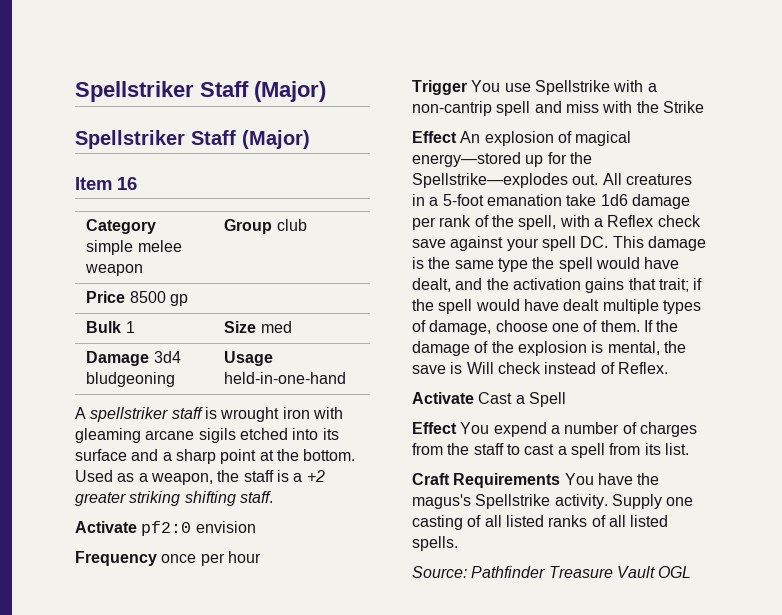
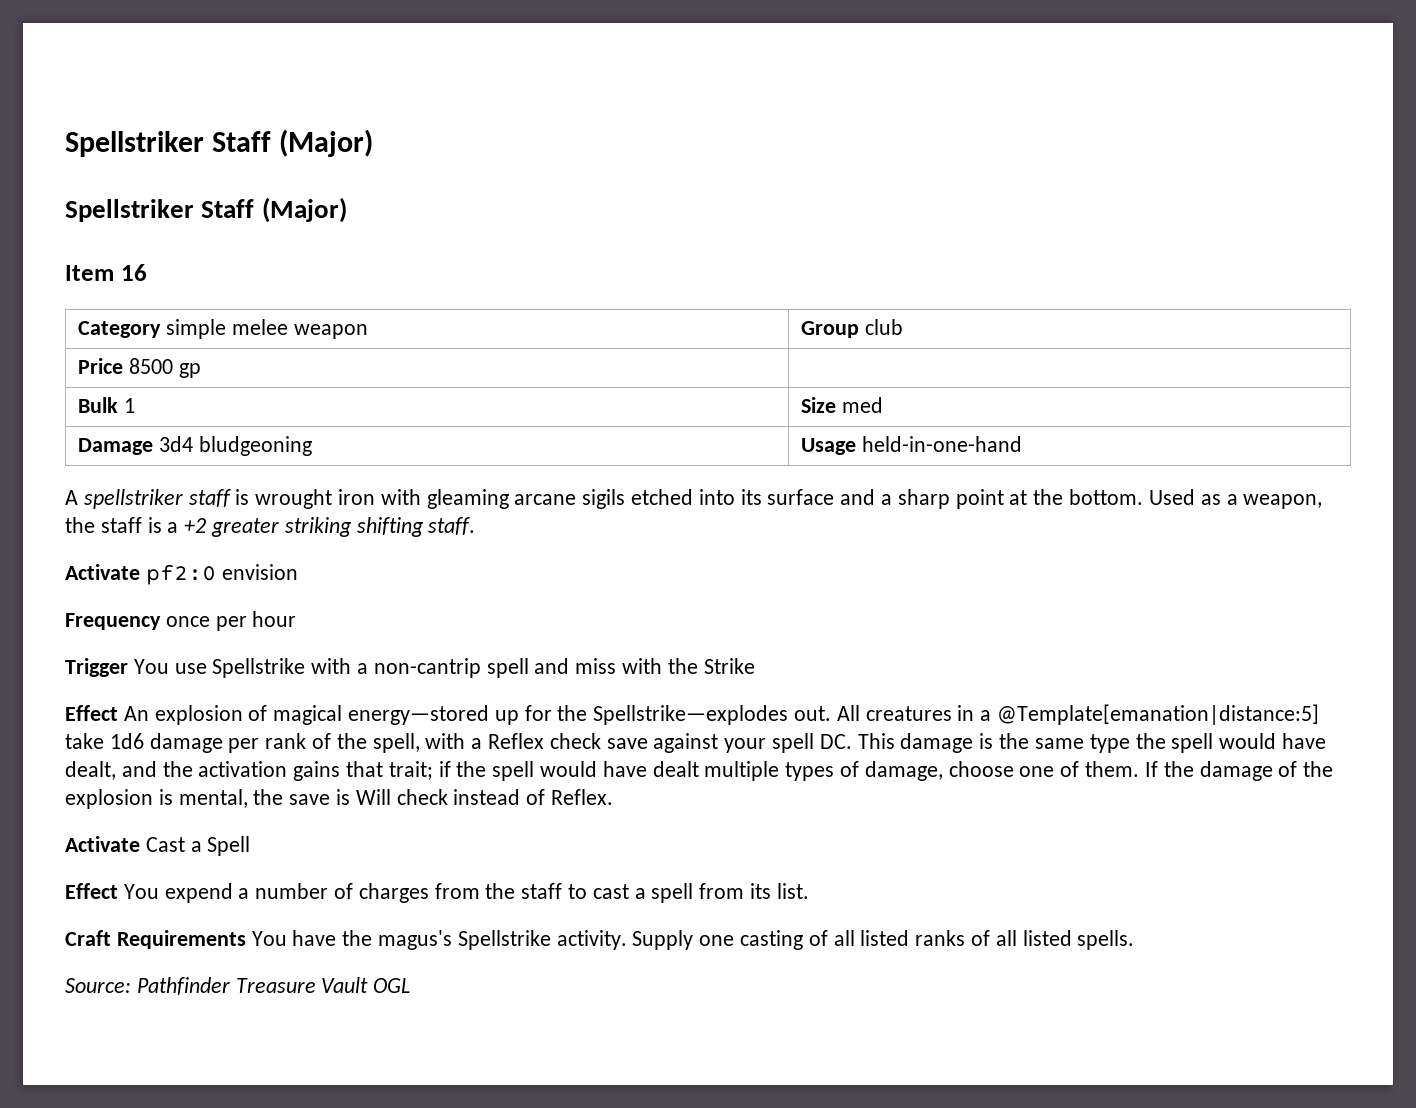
[442,194,562,206] 5-foot emanation -> [997,704,1320,725] @Template[emanation|distance:5]

